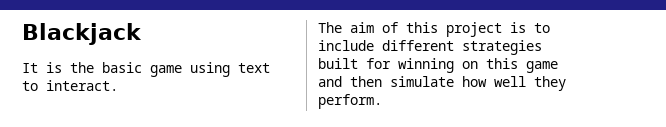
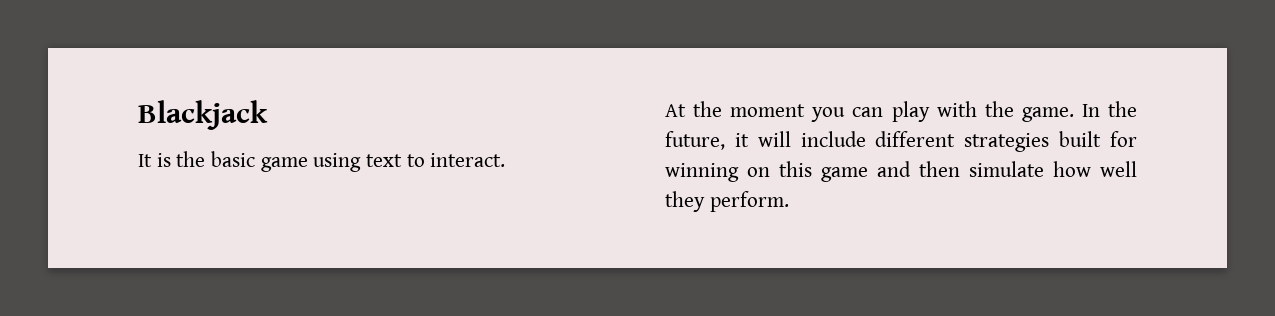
[318,22,550,37] The aim of this project is to -> [665,101,1137,122] [665,131,791,150] At the moment you can play with the game. In the future, it will

